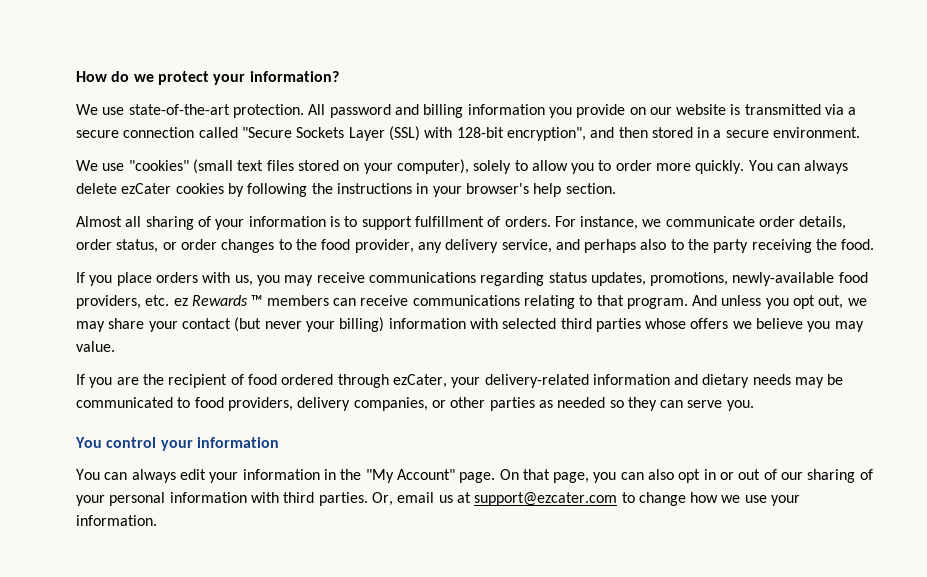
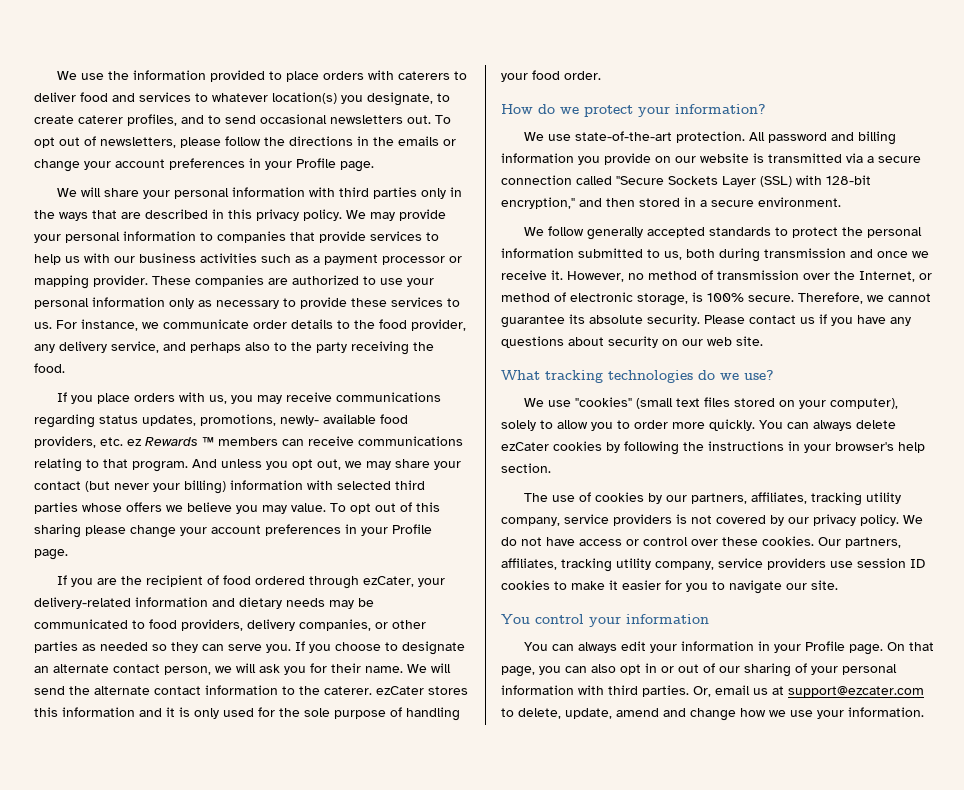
[76,71,339,85] [76,104,857,118] [76,126,861,141] [76,159,849,174] [76,183,616,197] [76,216,551,230] How do we protect your information? // We use state-of-the-art protection. All password and billing information you provide on our website is transmitted via a secure connection called "Secure Sockets Layer (SSL) with 128-bit encryption", and then stored in a secure environment. // We use "cookies" (small text files stored on your computer), solely to allow you to order more quickly. You can always delete ezCater cookies by following the instructions in your browser's help section. // Almost all sharing of your information is to support fulfillment of orders. -> [57,70,468,82] [34,92,450,106] [34,114,451,126] [34,136,456,148] [34,158,374,172] [57,187,463,199] [34,209,446,221] [34,231,439,243] [34,253,462,265] [34,275,434,289] [34,297,460,309] [34,322,52,329] We use the information provided to place orders with caterers to deliver food and services to whatever location(s) you designate, to create caterer profiles, and to send occasional newsletters out. To opt out of newsletters, please follow the directions in the emails or change your account preferences in your Profile page. // We will share your personal information with third parties only in the ways that are described in this privacy policy. We may provide your personal information to companies that provide services to help us with our business activities such as a payment processor or mapping provider. These companies are authorized to use your personal information only as necessary to provide these services to us.
[799,216,847,230] [76,239,275,253] details, order status, or order changes -> [291,319,333,329] details
[732,272,835,286] newly-available -> [280,414,376,426] newly- available
(115, 346) none -> [330,502,440,514] [34,524,432,538] [34,549,68,560] To opt out of this sharing please change your account preferences in your Profile page.
(754, 405) none -> [295,641,465,655] [34,663,451,675] [34,685,468,695] [34,707,460,721] [501,70,601,82] [501,104,766,117] [524,131,897,145] [501,153,921,165] [501,175,871,187] [501,197,841,209] [524,226,923,240] [501,248,929,262] [501,270,932,282] [501,292,931,306] [501,314,911,328] [501,336,763,348] [501,370,774,383] [524,397,899,409] [501,419,896,431] [501,441,925,455] [501,463,551,473] [524,492,902,506] [501,514,923,526] [501,536,901,548] [501,558,925,572] [501,580,838,594] If you choose to designate an alternate contact person, we will ask you for their name. We will send the alternate contact information to the caterer. ezCater stores this information and it is only used for the sole purpose of handling your food order. // How do we protect your information? // We use state-of-the-art protection. All password and billing information you provide on our website is transmitted via a secure connection called "Secure Sockets Layer (SSL) with 128-bit encryption," and then stored in a secure environment. // We follow generally accepted standards to protect the personal information submitted to us, both during transmission and once we receive it. However, no method of transmission over the Internet, or method of electronic storage, is 100% secure. Therefore, we cannot guarantee its absolute security. Please contact us if you have any questions about security on our web site. // What tracking technologies do we use? // We use "cookies" (small text files stored on your computer), solely to allow you to order more quickly. You can always delete ezCater cookies by following the instructions in your browser's help section. // The use of cookies by our partners, affiliates, tracking utility company, service providers is not covered by our privacy policy. We do not have access or control over these cookies. Our partners, affiliates, tracking utility company, service providers use session ID cookies to make it easier for you to navigate our site.
[340,469,455,483] the "My Account" -> [774,641,846,653] your Profile
(635, 497) none -> [518,708,686,719] delete, update, amend and

